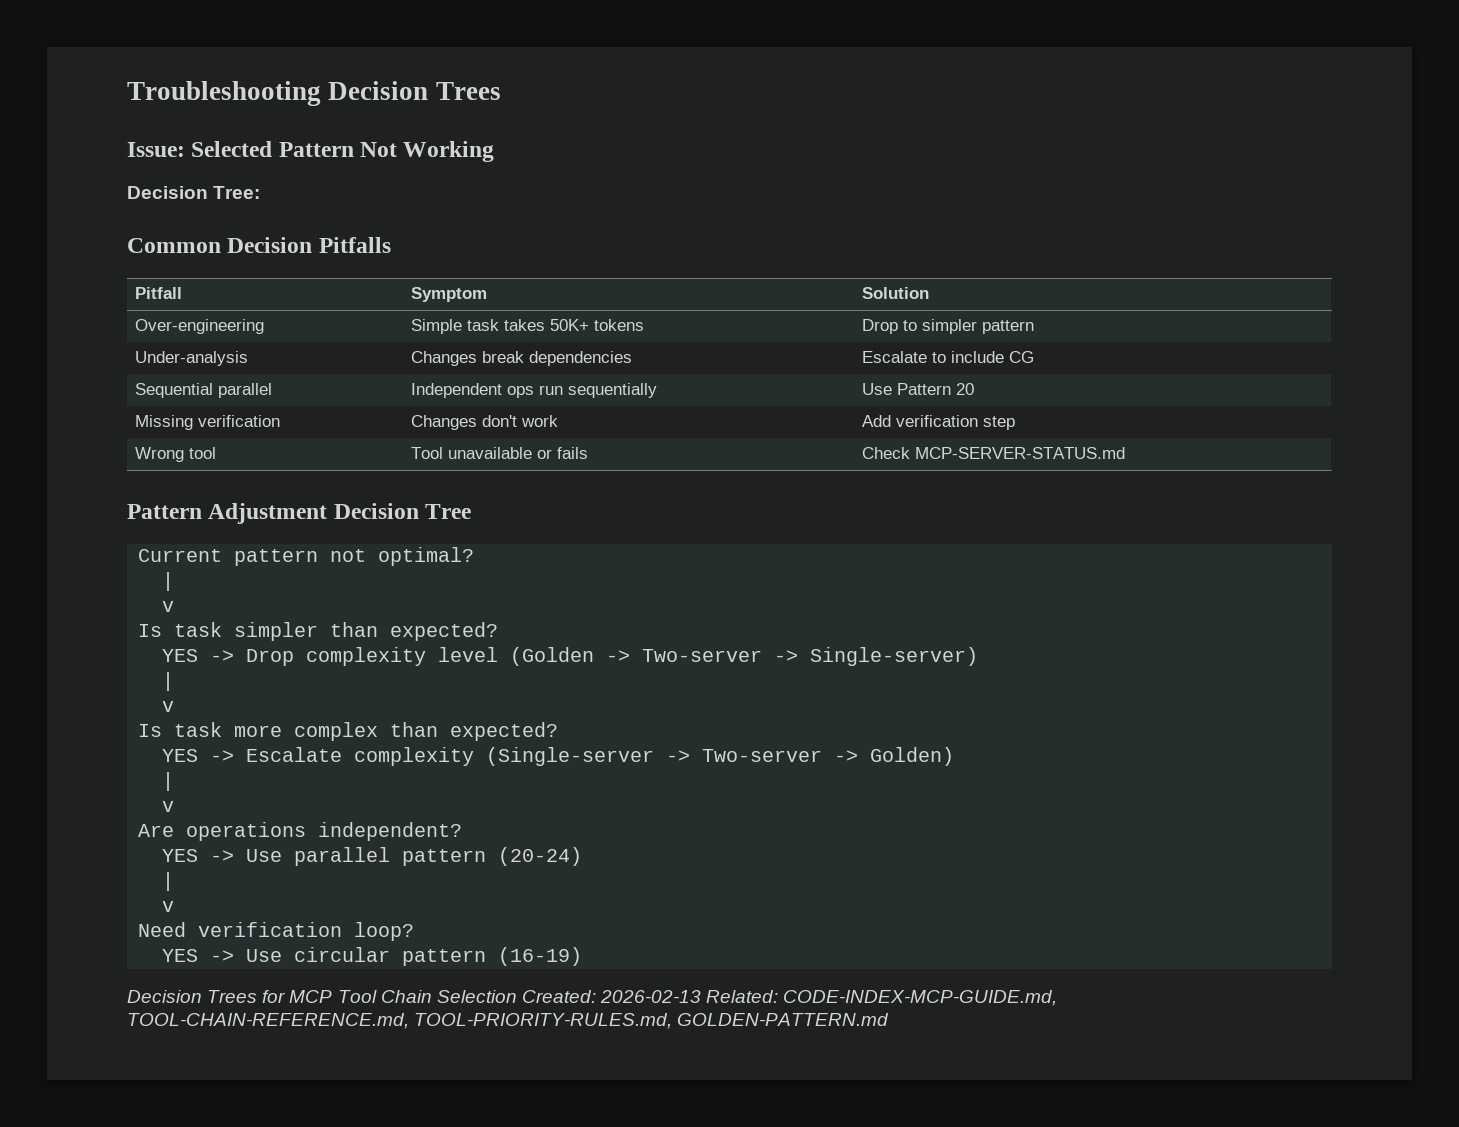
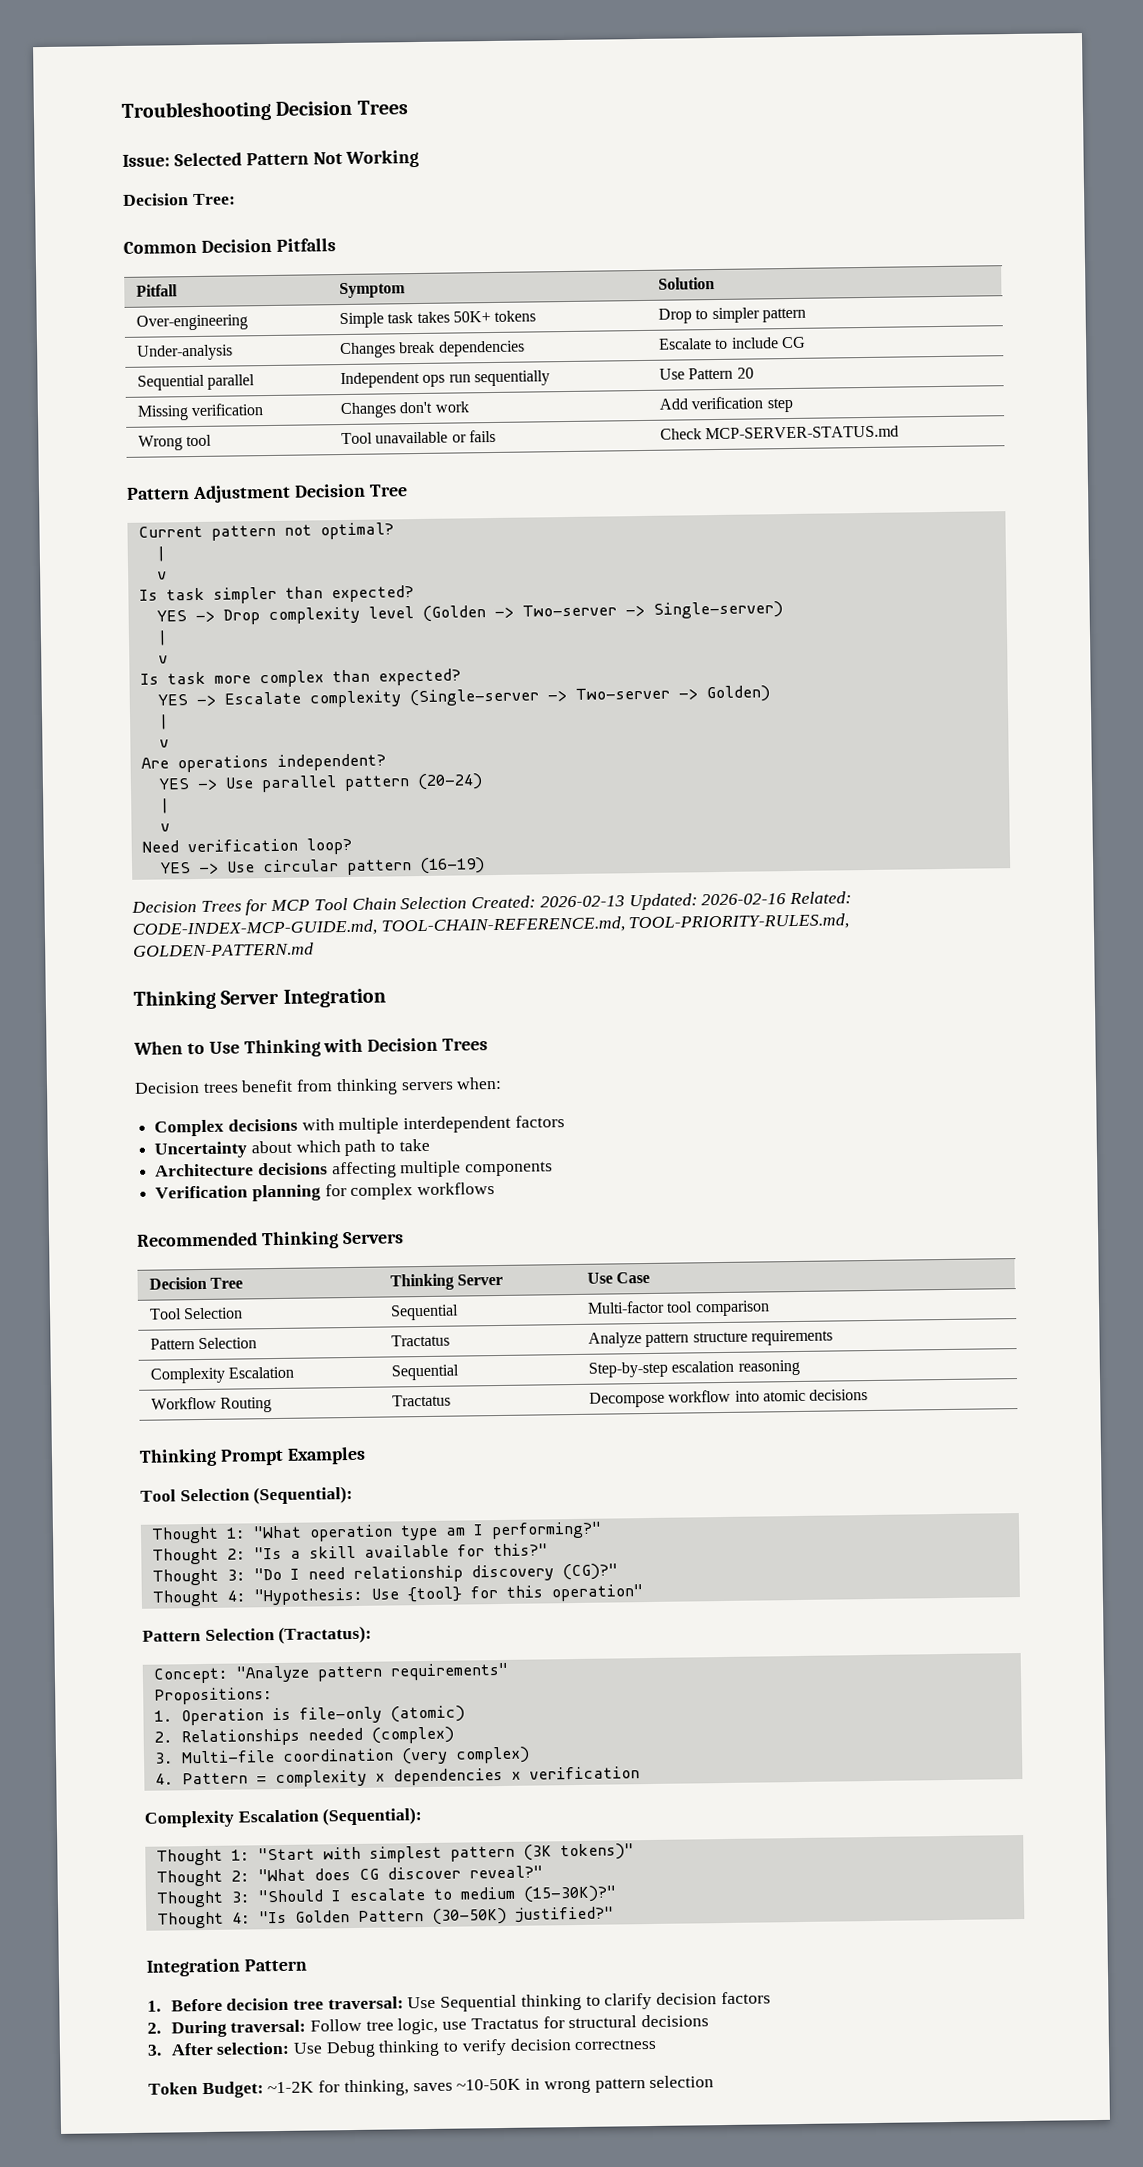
(702, 996) none -> [628,893,787,911] Updated: 2026-02-16
(890, 1019) none -> [133,988,386,1010] [133,1037,489,1058] [134,1076,503,1096] [154,1115,565,1137] [154,1138,430,1159] [155,1160,554,1179] [155,1182,496,1202] [136,1231,404,1250] [148,1276,244,1290] [389,1273,504,1291] [586,1271,651,1284] [148,1307,244,1320] [389,1304,459,1321] [586,1300,770,1317] [149,1337,258,1350] [390,1334,450,1347] [587,1329,833,1348] [149,1366,295,1384] [390,1364,459,1381] [587,1359,800,1378] [150,1396,273,1413] [391,1394,451,1407] [588,1389,869,1408] [139,1446,366,1467] [140,1485,354,1505] [150,1521,602,1544] [151,1543,548,1565] [151,1563,618,1586] [151,1584,643,1607] [142,1625,373,1644] [152,1662,508,1684] [153,1687,273,1705] [153,1705,465,1726] [153,1726,454,1747] [153,1746,530,1765] [154,1766,640,1788] [144,1807,423,1828] [155,1843,634,1866] [155,1865,543,1887] [155,1885,616,1908] [156,1906,614,1929] [146,1958,307,1977] [147,1991,771,2012] [147,2014,710,2038] [147,2038,657,2058] [148,2075,715,2099] // Thinking Server Integration // When to Use Thinking with Decision Trees // Decision trees benefit from thinking servers when: // Complex decisions with multiple interdependent factors // Uncertainty about which path to take // Architecture decisions affecting multiple components // Verification planning for complex workflows // Recommended Thinking Servers // Decision Tree | Thinking Server | Use Case // Tool Selection | Sequential | Multi-factor tool comparison // Pattern Selection | Tractatus | Analyze pattern structure requirements // Complexity Escalation | Sequential | Step-by-step escalation reasoning // Workflow Routing | Tractatus | Decompose workflow into atomic decisions // Thinking Prompt Examples // Tool Selection (Sequential): // Thought 1: "What operation type am I performing?" // Thought 2: "Is a skill available for this?" // Thought 3: "Do I need relationship discovery (CG)?" // Thought 4: "Hypothesis: Use {tool} for this operation" // Pattern Selection (Tractatus): // Concept: "Analyze pattern requirements" // Propositions: // 1. Operation is file-only (atomic) // 2. Relationships needed (complex) // 3. Multi-file coordination (very complex) // 4. Pattern = complexity x dependencies x verification // Complexity Escalation (Sequential): // Thought 1: "Start with simplest pattern (3K tokens)" // Thought 2: "What does CG discover reveal?" // Thought 3: "Should I escalate to medium (15-30K)?" // Thought 4: "Is Golden Pattern (30-50K) justified?" // Integration Pattern // 1. Before decision tree traversal: Use Sequential thinking to clarify decision factors // 2. During traversal: Follow tree logic, use Tractatus for structural decisions // 3. After selection: Use Debug thinking to verify decision correctness // Token Budget: ~1-2K for thinking, saves ~10-50K in wrong pattern selection

